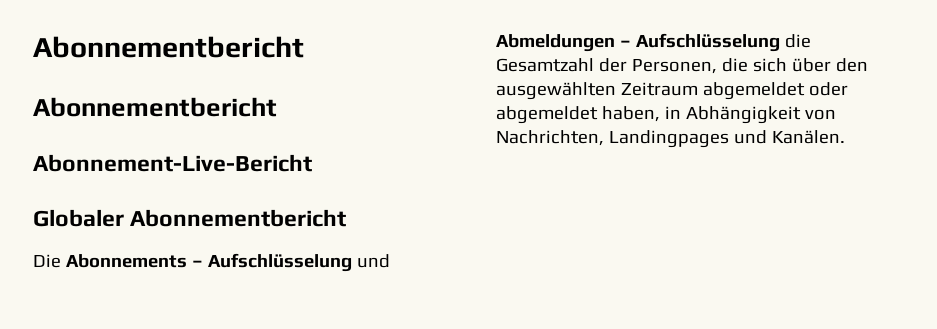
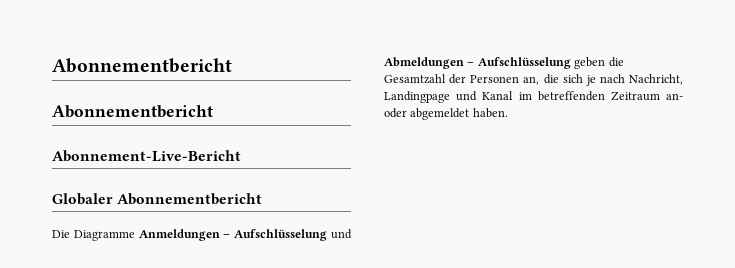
[65,254,187,268] Abonnements -> [73,229,220,241] Diagramme Anmeldungen
(780, 42) none -> [574,57,606,69] geben
[631,58,868,74] [496,82,848,100] [496,106,836,124] [496,130,845,148] Personen, die sich über den ausgewählten Zeitraum abgemeldet oder abgemeldet haben, in Abhängigkeit von Nachrichten, Landingpages und Kanälen. -> [470,74,683,86] [384,91,683,103] [384,108,508,120] Personen an, die sich je nach Nachricht, Landingpage und Kanal im betreffenden Zeitraum an- oder abgemeldet haben.

